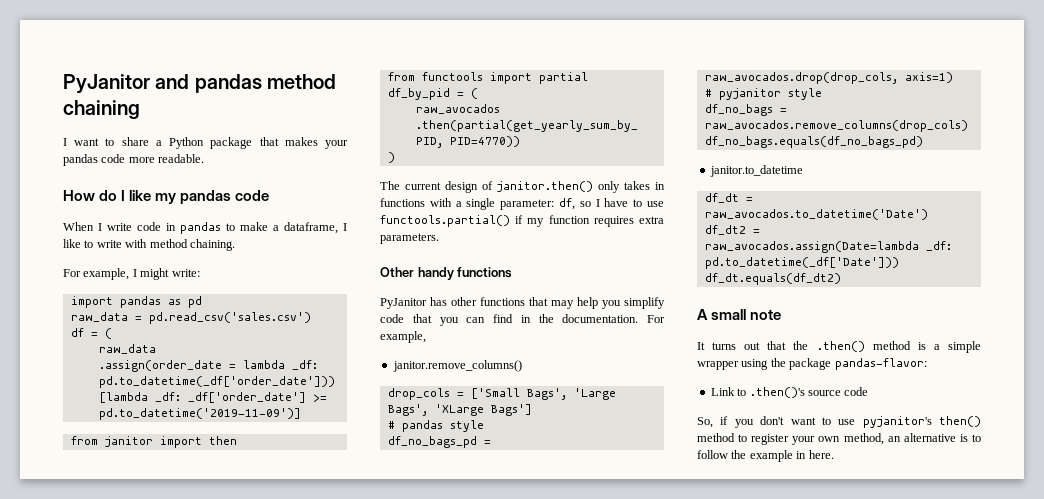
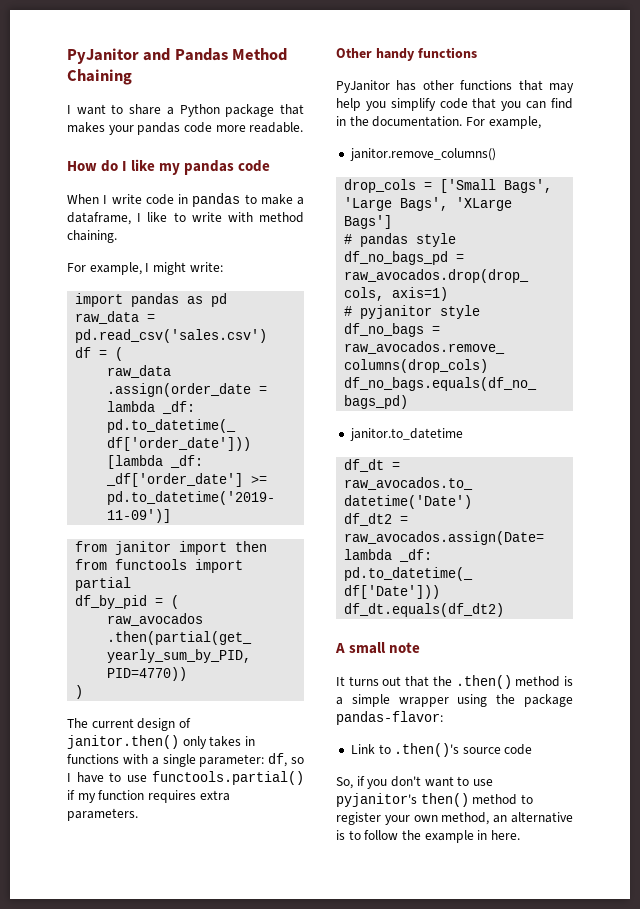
[194,74,337,93] [63,100,140,119] pandas method chaining -> [174,48,288,61] [67,69,132,85] Pandas Method Chaining

